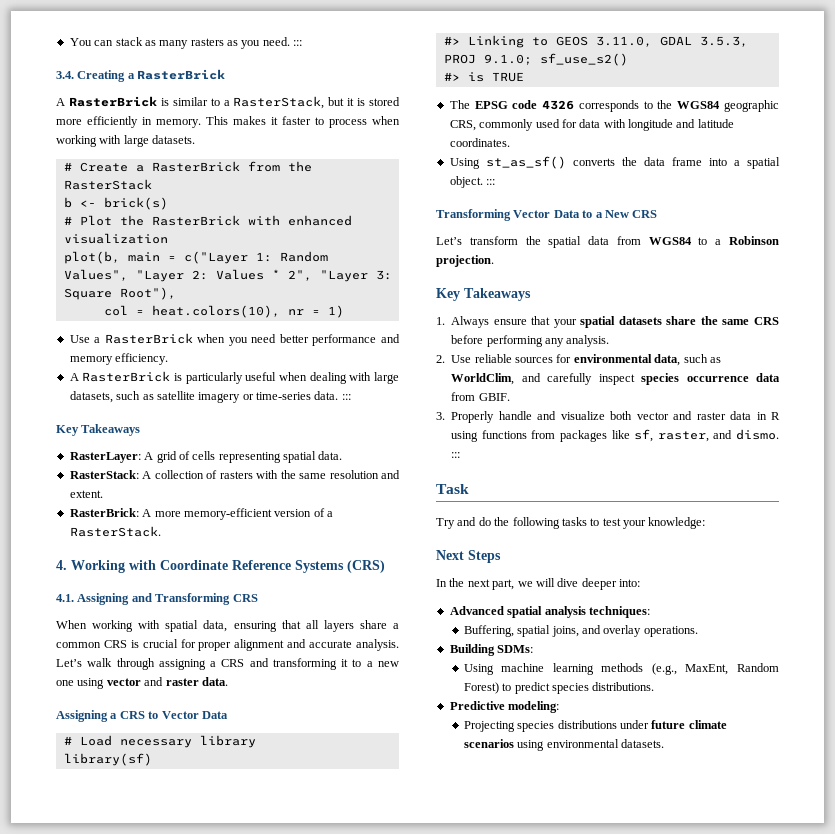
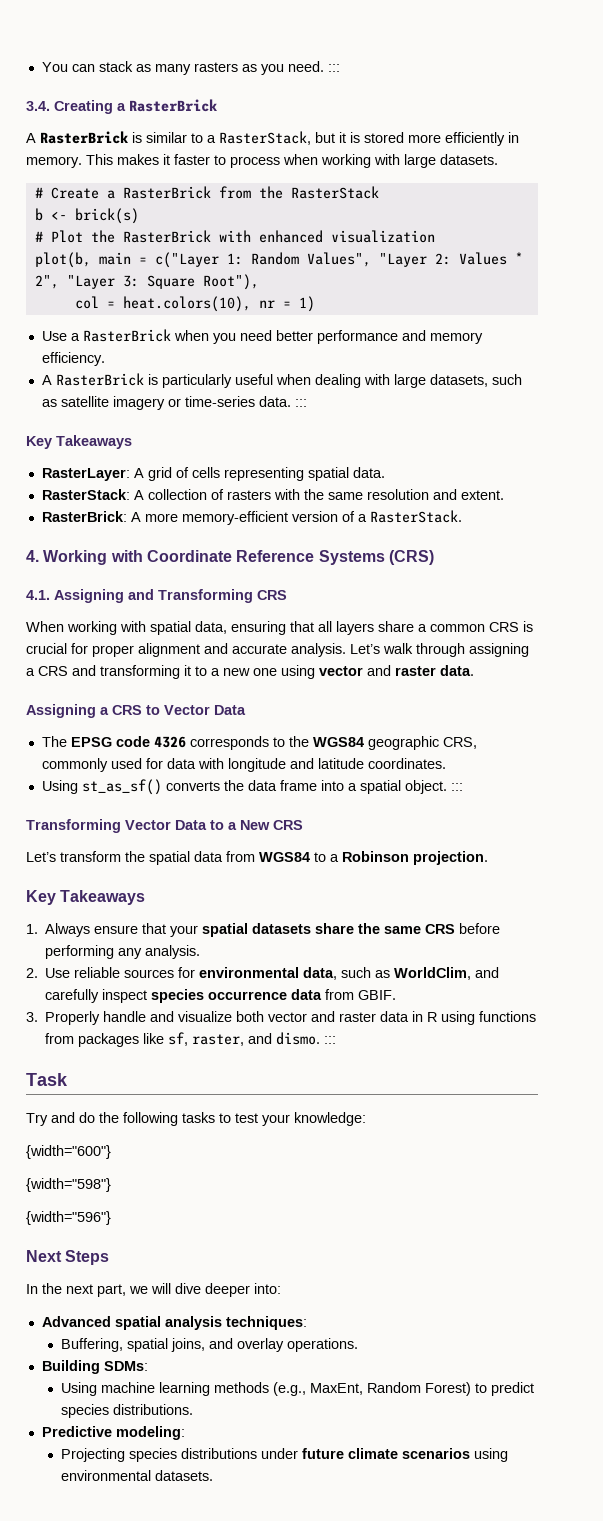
[63,735,256,748] [63,753,152,766] [443,35,748,48] [443,53,628,66] [443,72,524,82] // # Load necessary library // library(sf) // #> Linking to GEOS 3.11.0, GDAL 3.5.3, PROJ 9.1.0; sf_use_s2() // #> is TRUE -> (246, 710) none
(706, 523) none -> [26,1145,111,1159] [26,1178,111,1192] [26,1211,111,1225] // {width="600"} // {width="598"} // {width="596"}

